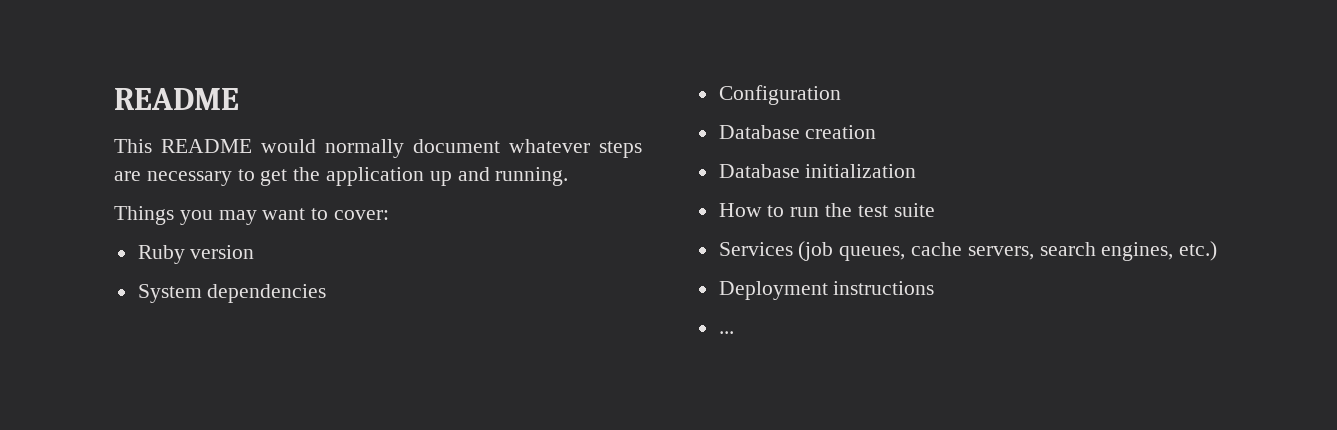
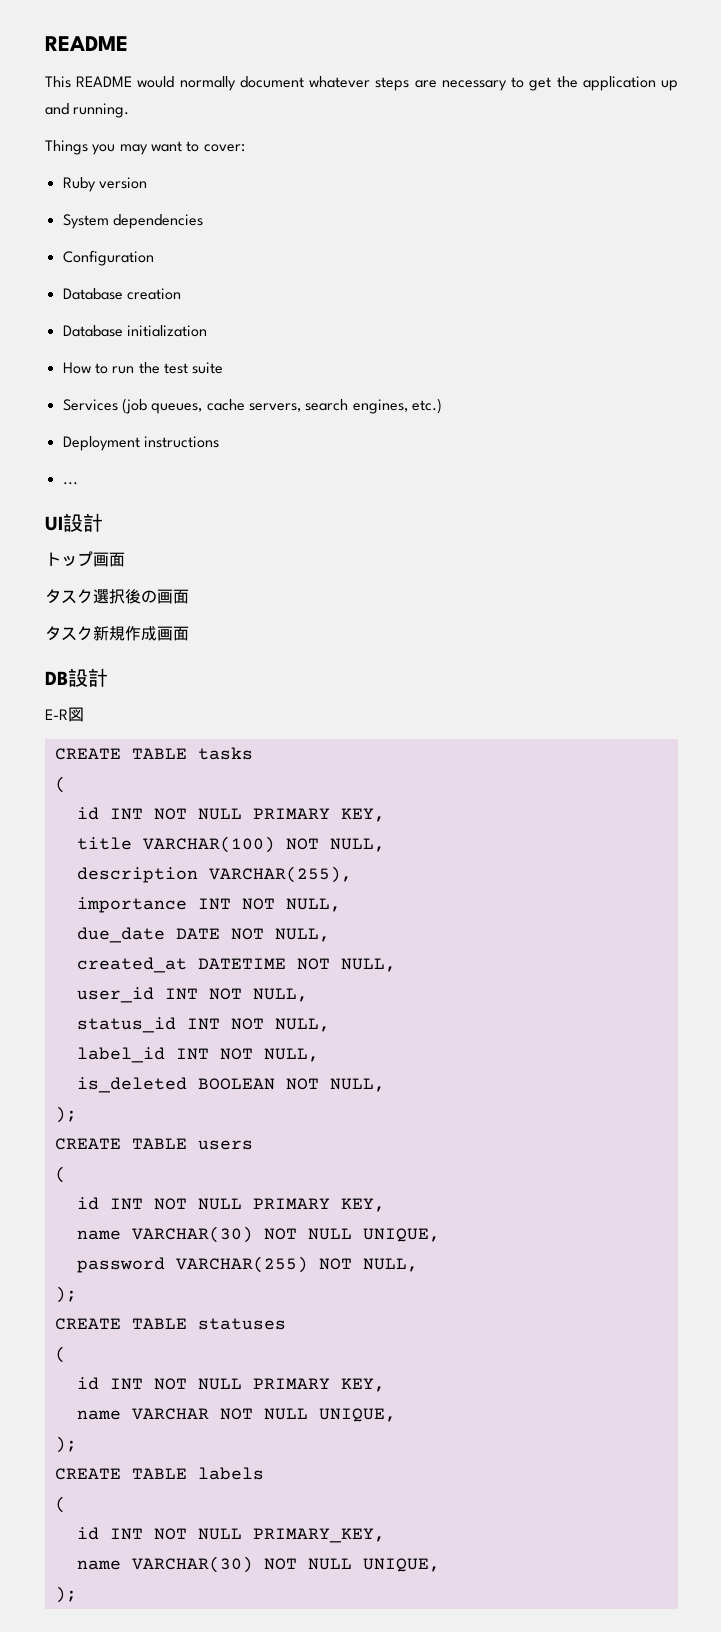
(734, 332) none -> [45,513,103,532] [45,551,125,567] [45,589,189,604] [45,625,189,641] [45,668,108,687] [45,707,84,722] [54,747,253,760] [54,776,66,793] [76,807,385,822] [76,836,385,853] [76,866,352,883] [76,897,341,913] [76,927,330,943] [76,957,396,973] [76,987,308,1003] [76,1017,330,1033] [76,1047,319,1063] [76,1077,385,1093] [54,1106,77,1123] [54,1138,253,1150] [54,1166,66,1183] [76,1197,385,1212] [76,1226,440,1243] [76,1256,418,1273] [54,1286,77,1303] [54,1318,286,1330] [54,1346,66,1363] [76,1377,385,1392] [76,1408,396,1422] [54,1436,77,1453] [54,1467,264,1480] [54,1496,66,1513] [76,1527,385,1543] [76,1556,440,1573] [54,1586,77,1603] // UI設計 // トップ画面 // タスク選択後の画面 // タスク新規作成画面 // DB設計 // E-R図 // CREATE TABLE tasks // ( // id INT NOT NULL PRIMARY KEY, // title VARCHAR(100) NOT NULL, // description VARCHAR(255), // importance INT NOT NULL, // due_date DATE NOT NULL, // created_at DATETIME NOT NULL, // user_id INT NOT NULL, // status_id INT NOT NULL, // label_id INT NOT NULL, // is_deleted BOOLEAN NOT NULL, // ); // CREATE TABLE users // ( // id INT NOT NULL PRIMARY KEY, // name VARCHAR(30) NOT NULL UNIQUE, // password VARCHAR(255) NOT NULL, // ); // CREATE TABLE statuses // ( // id INT NOT NULL PRIMARY KEY, // name VARCHAR NOT NULL UNIQUE, // ); // CREATE TABLE labels // ( // id INT NOT NULL PRIMARY_KEY, // name VARCHAR(30) NOT NULL UNIQUE, // );

